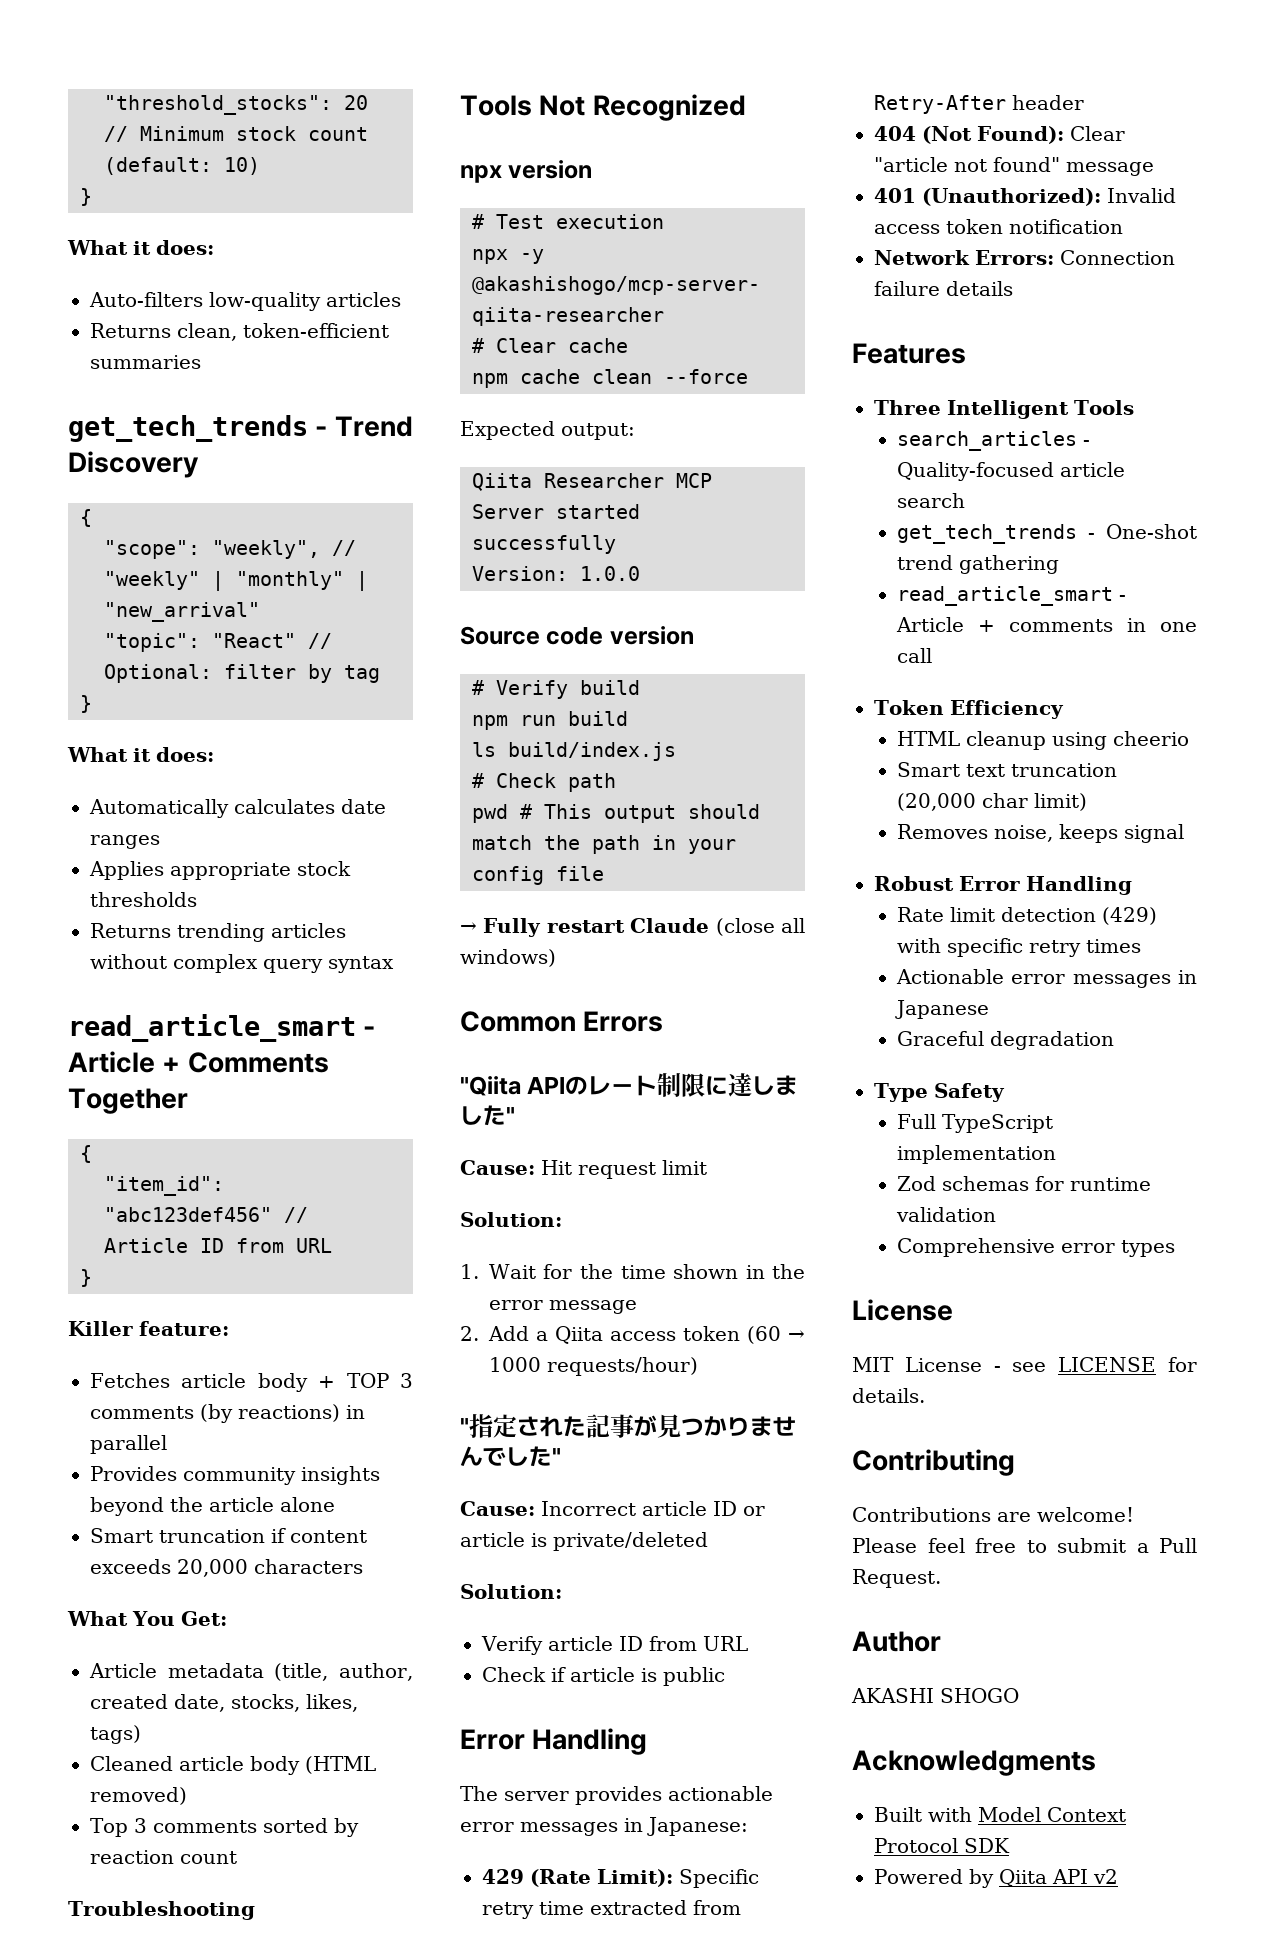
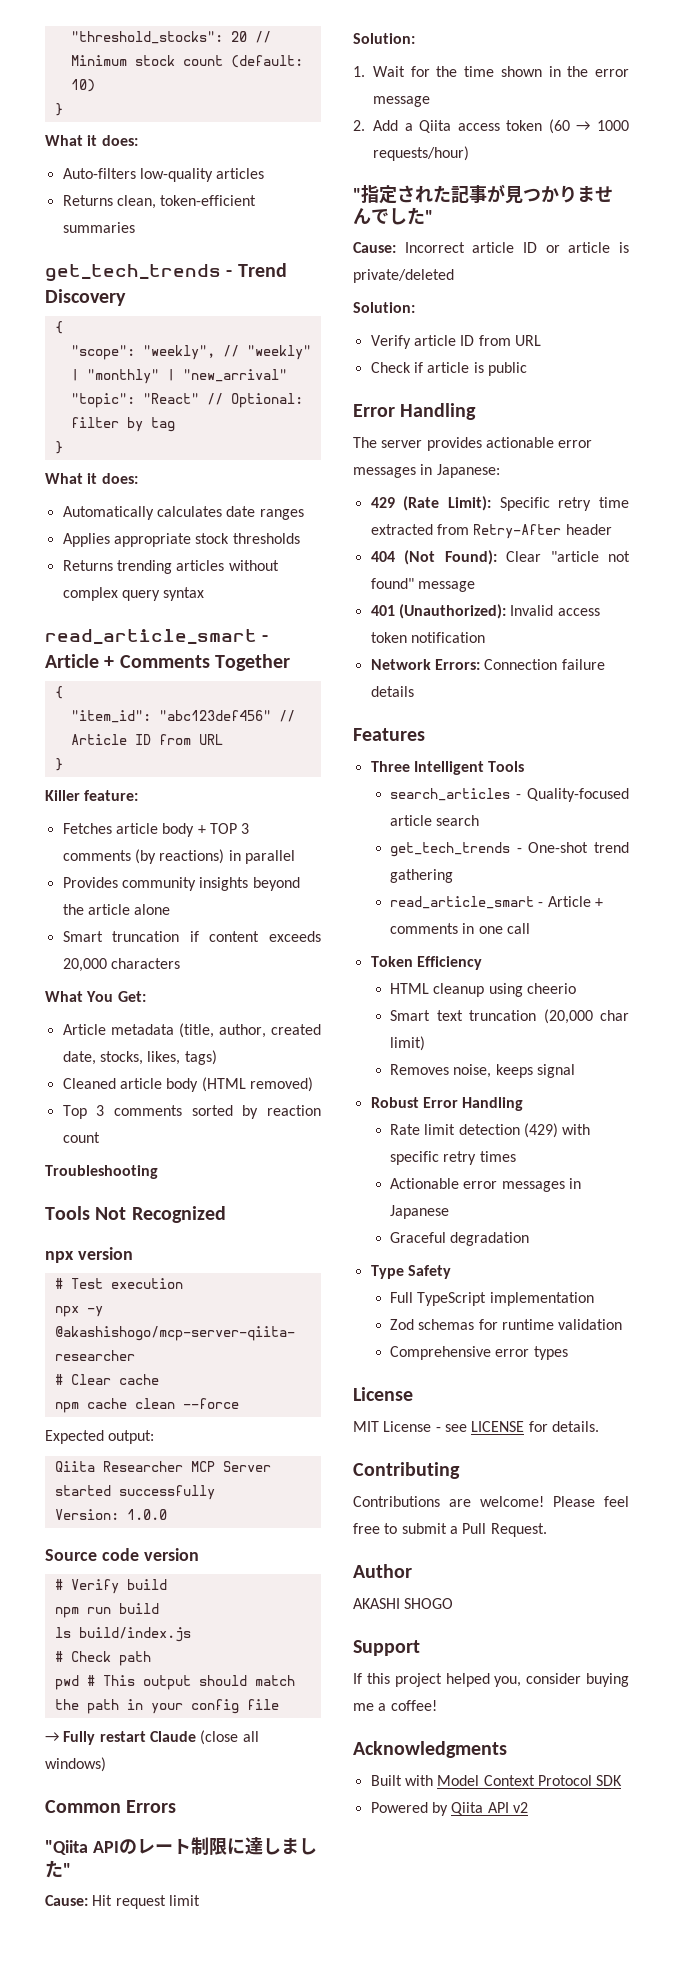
(1019, 1695) none -> [353,1640,420,1656] [353,1673,629,1687] [353,1700,437,1711] // Support // If this project helped you, consider buying me a coffee!

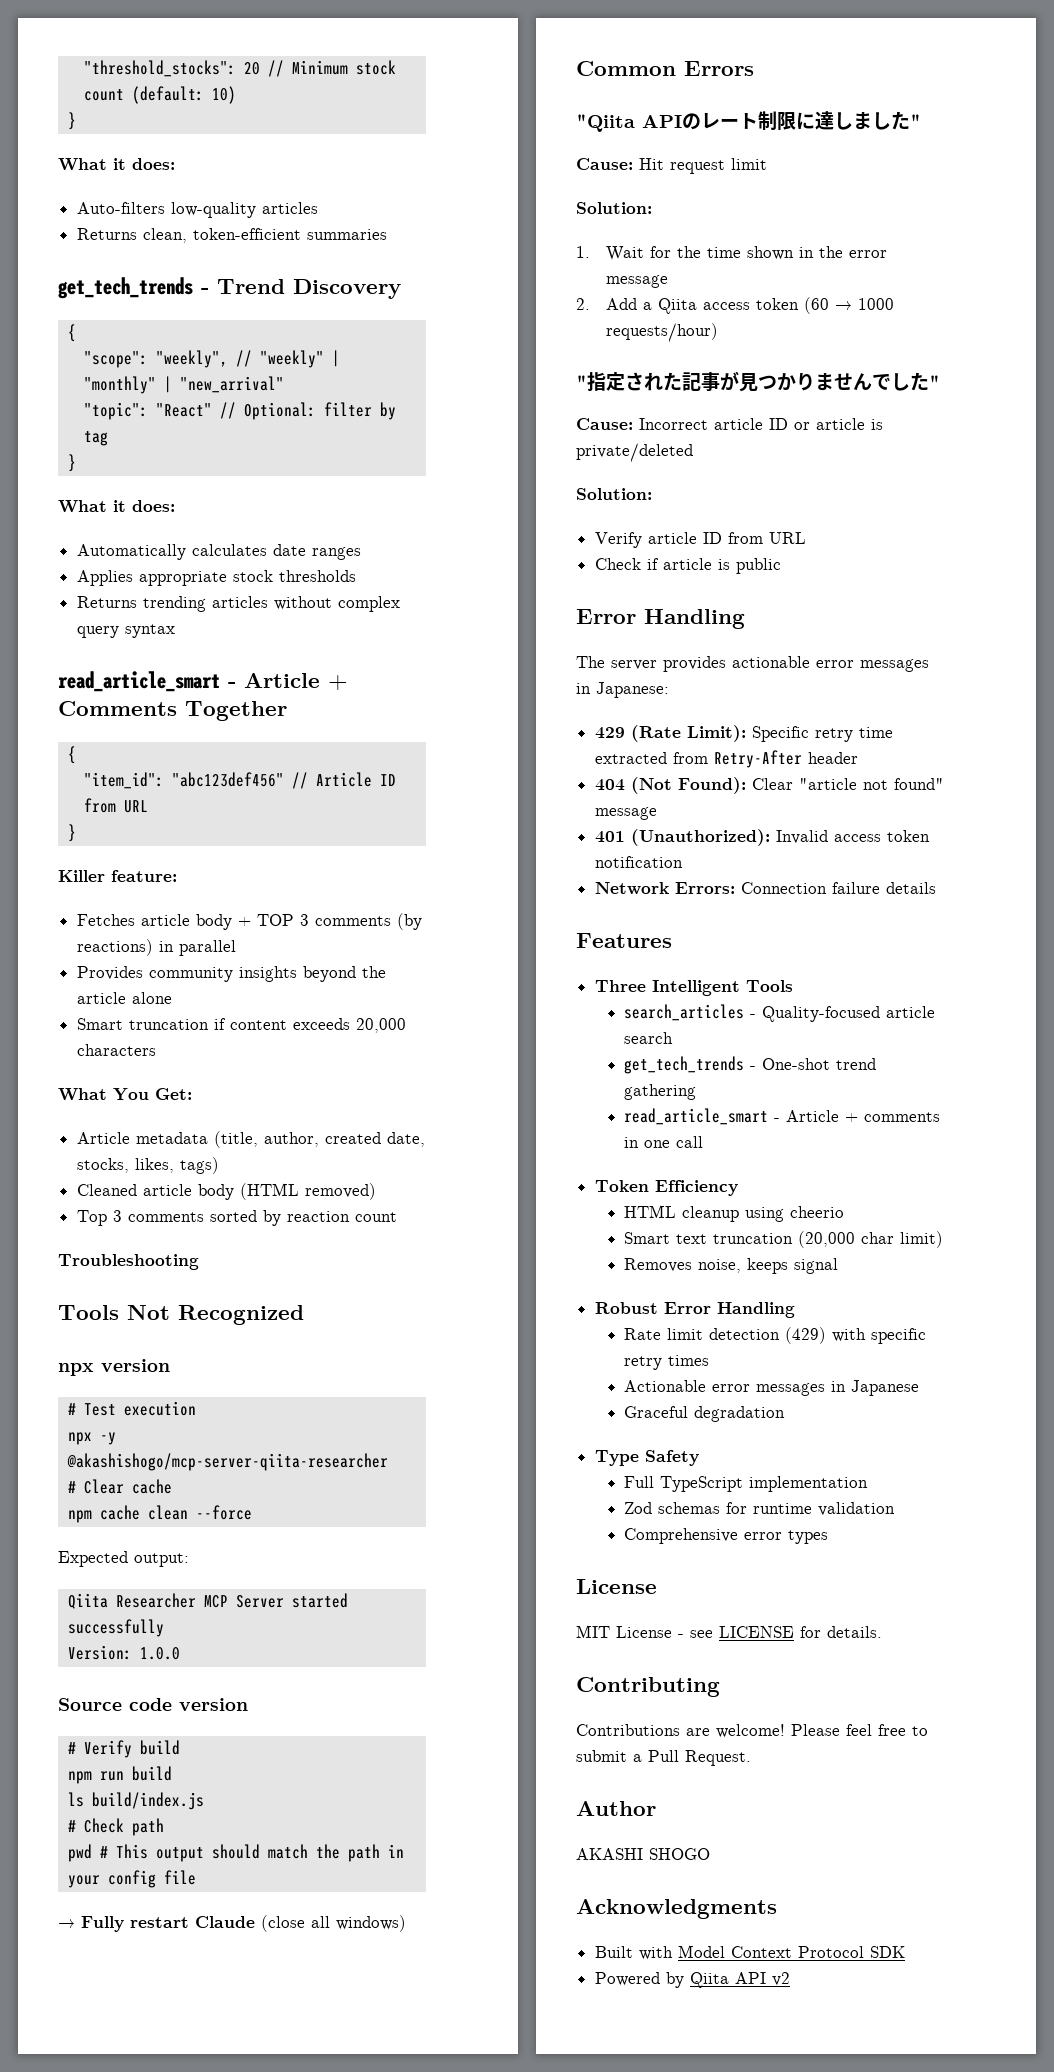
[353,1640,420,1656] [353,1673,629,1687] [353,1700,437,1711] // Support // If this project helped you, consider buying me a coffee! -> (710, 1854) none

